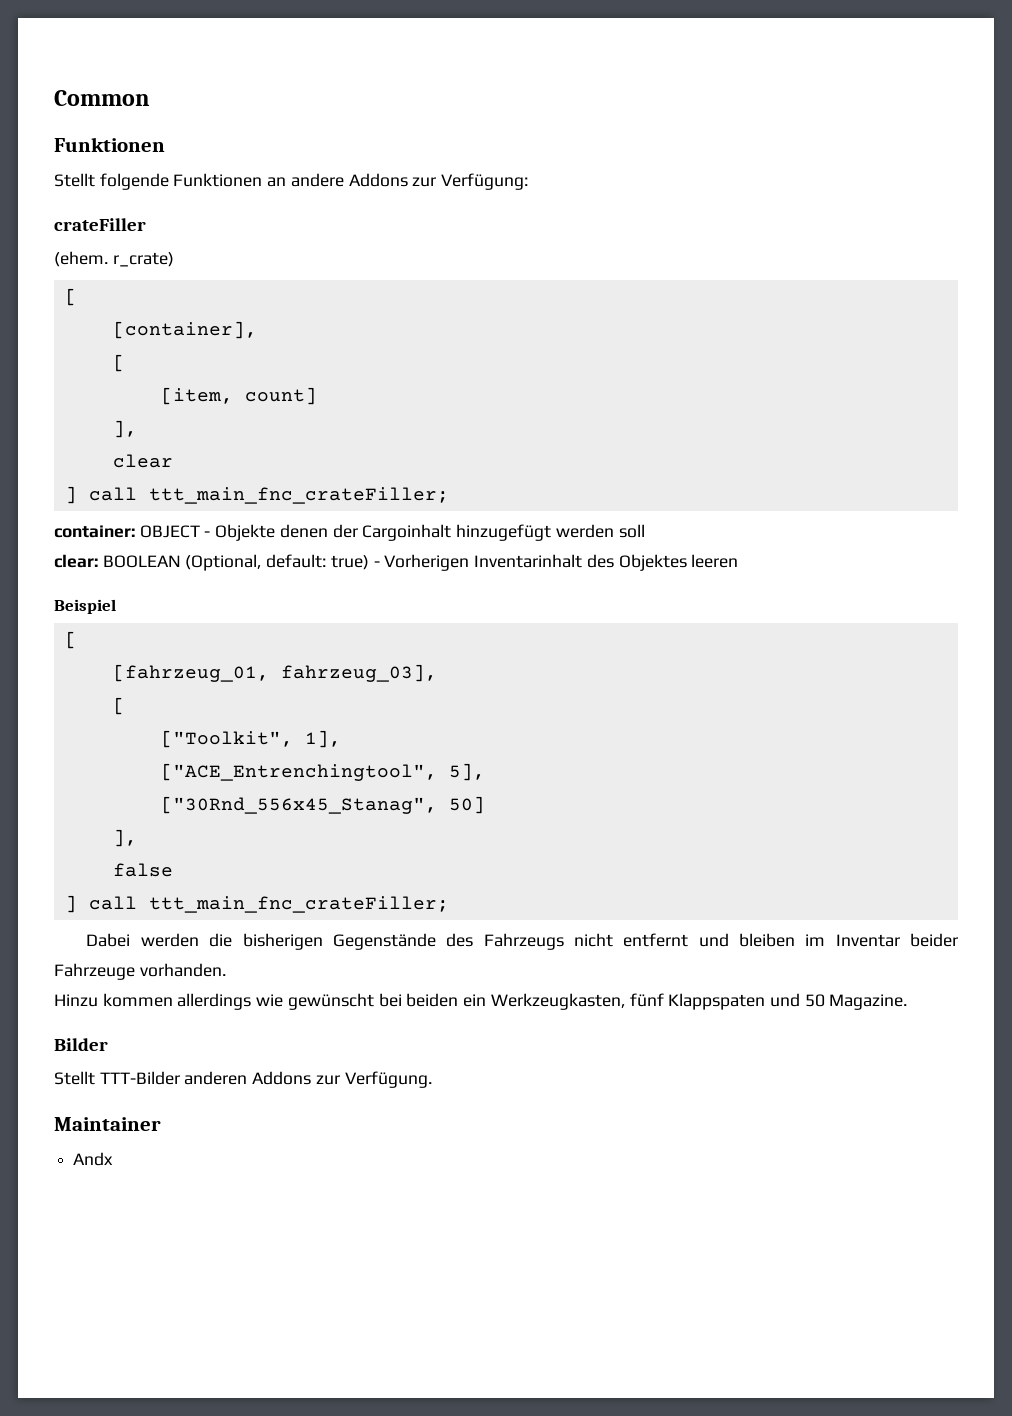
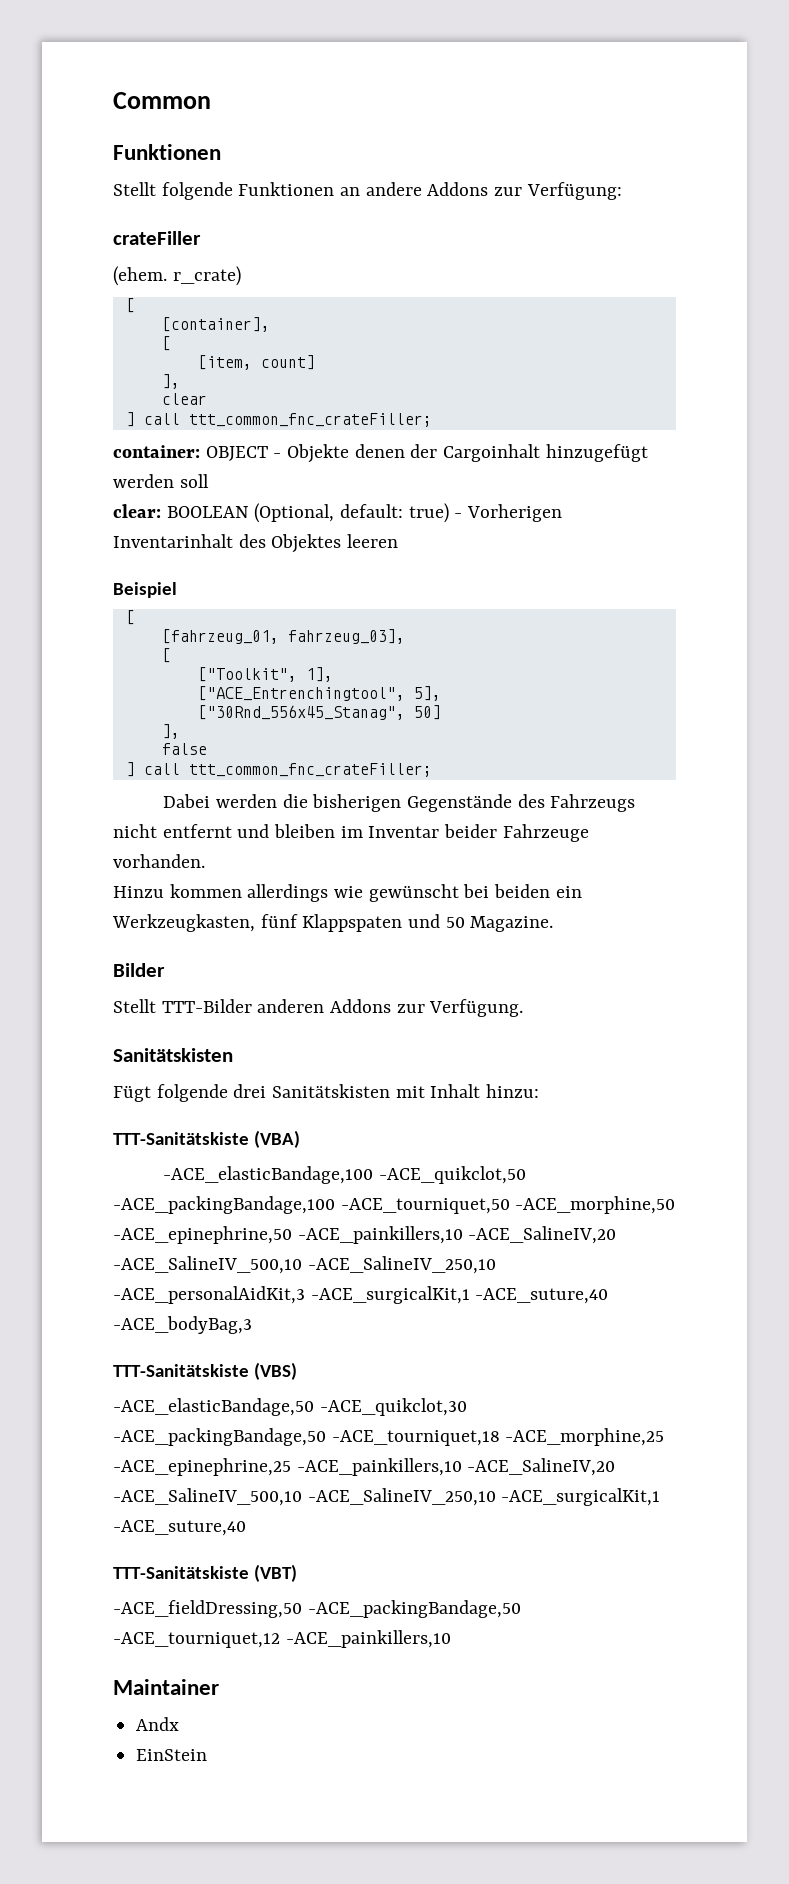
[148,487,449,504] ttt_main_fnc_crateFiller; -> [188,413,432,427] ttt_common_fnc_crateFiller;
[148,896,449,913] ttt_main_fnc_crateFiller; -> [188,763,432,777] ttt_common_fnc_crateFiller;
(432, 1079) none -> [113,1048,233,1062] [113,1084,540,1102] [113,1130,300,1148] [163,1166,527,1184] [113,1196,676,1214] [113,1226,617,1244] [113,1256,496,1274] [113,1286,609,1304] [113,1316,252,1334] [113,1362,297,1380] [113,1398,467,1416] [113,1428,665,1446] [113,1458,616,1476] [113,1488,661,1506] [113,1520,246,1536] [113,1564,297,1582] [113,1600,521,1618] [113,1630,451,1648] // Sanitätskisten // Fügt folgende drei Sanitätskisten mit Inhalt hinzu: // TTT-Sanitätskiste (VBA) // -ACE_elasticBandage,100 -ACE_quikclot,50 -ACE_packingBandage,100 -ACE_tourniquet,50 -ACE_morphine,50 -ACE_epinephrine,50 -ACE_painkillers,10 -ACE_SalineIV,20 -ACE_SalineIV_500,10 -ACE_SalineIV_250,10 -ACE_personalAidKit,3 -ACE_surgicalKit,1 -ACE_suture,40 -ACE_bodyBag,3 // TTT-Sanitätskiste (VBS) // -ACE_elasticBandage,50 -ACE_quikclot,30 -ACE_packingBandage,50 -ACE_tourniquet,18 -ACE_morphine,25 -ACE_epinephrine,25 -ACE_painkillers,10 -ACE_SalineIV,20 -ACE_SalineIV_500,10 -ACE_SalineIV_250,10 -ACE_surgicalKit,1 -ACE_suture,40 // TTT-Sanitätskiste (VBT) // -ACE_fieldDressing,50 -ACE_packingBandage,50 -ACE_tourniquet,12 -ACE_painkillers,10
(114, 1159) none -> [136,1749,208,1761] // EinStein

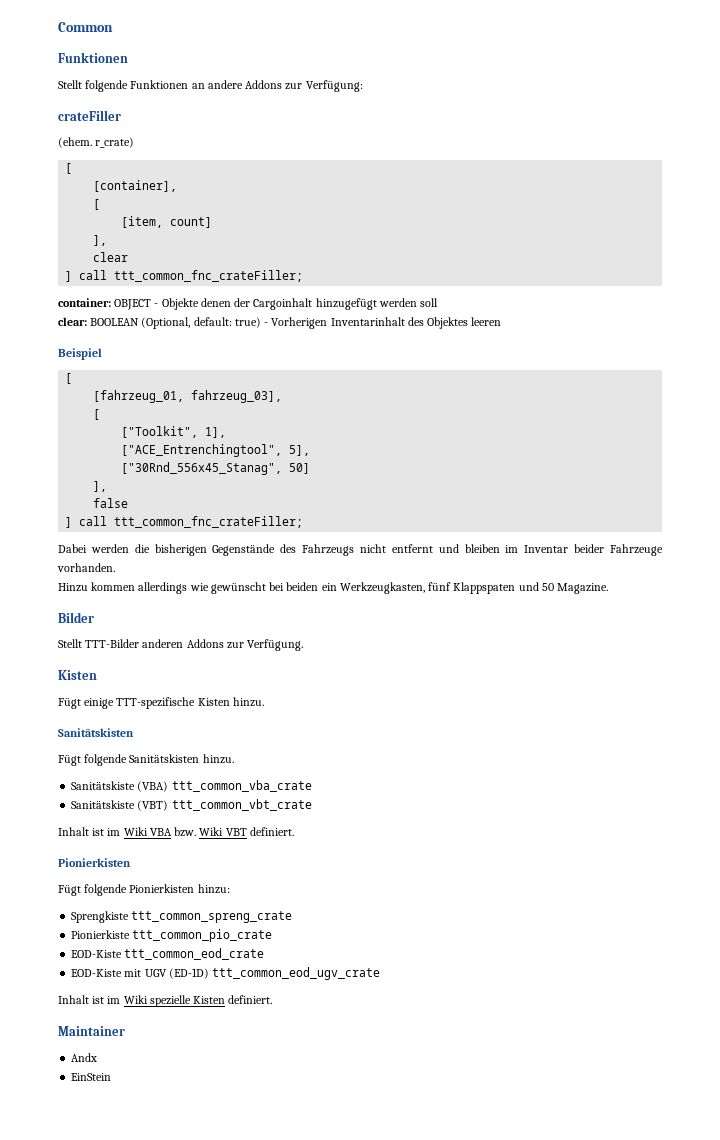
[113,1048,233,1062] [113,1084,540,1102] [113,1130,300,1148] [163,1166,527,1184] [113,1196,676,1214] [113,1226,617,1244] [113,1256,496,1274] [113,1286,609,1304] [113,1316,252,1334] [113,1362,297,1380] [113,1398,467,1416] [113,1428,665,1446] [113,1458,616,1476] [113,1488,661,1506] [113,1520,246,1536] [113,1564,297,1582] [113,1600,521,1618] [113,1630,451,1648] Sanitätskisten // Fügt folgende drei Sanitätskisten mit Inhalt hinzu: // TTT-Sanitätskiste (VBA) // -ACE_elasticBandage,100 -ACE_quikclot,50 -ACE_packingBandage,100 -ACE_tourniquet,50 -ACE_morphine,50 -ACE_epinephrine,50 -ACE_painkillers,10 -ACE_SalineIV,20 -ACE_SalineIV_500,10 -ACE_SalineIV_250,10 -ACE_personalAidKit,3 -ACE_surgicalKit,1 -ACE_suture,40 -ACE_bodyBag,3 // TTT-Sanitätskiste (VBS) // -ACE_elasticBandage,50 -ACE_quikclot,30 -ACE_packingBandage,50 -ACE_tourniquet,18 -ACE_morphine,25 -ACE_epinephrine,25 -ACE_painkillers,10 -ACE_SalineIV,20 -ACE_SalineIV_500,10 -ACE_SalineIV_250,10 -ACE_surgicalKit,1 -ACE_suture,40 // TTT-Sanitätskiste (VBT) // -ACE_fieldDressing,50 -ACE_packingBandage,50 -ACE_tourniquet,12 -ACE_painkillers,10 -> [58,670,97,680] [58,697,264,709] [58,728,134,737] [58,754,234,766] [71,780,312,792] [71,799,312,811] [58,827,294,837] [58,858,131,867] [58,884,230,896] [71,911,293,923] [71,929,273,942] [71,948,265,960] [71,967,381,980] [58,995,273,1007] Kisten // Fügt einige TTT-spezifische Kisten hinzu. // Sanitätskisten // Fügt folgende Sanitätskisten hinzu. // Sanitätskiste (VBA) ttt_common_vba_crate // Sanitätskiste (VBT) ttt_common_vbt_crate // Inhalt ist im Wiki VBA bzw. Wiki VBT definiert. // Pionierkisten // Fügt folgende Pionierkisten hinzu: // Sprengkiste ttt_common_spreng_crate // Pionierkiste ttt_common_pio_crate // EOD-Kiste ttt_common_eod_crate // EOD-Kiste mit UGV (ED-1D) ttt_common_eod_ugv_crate // Inhalt ist im Wiki spezielle Kisten definiert.

